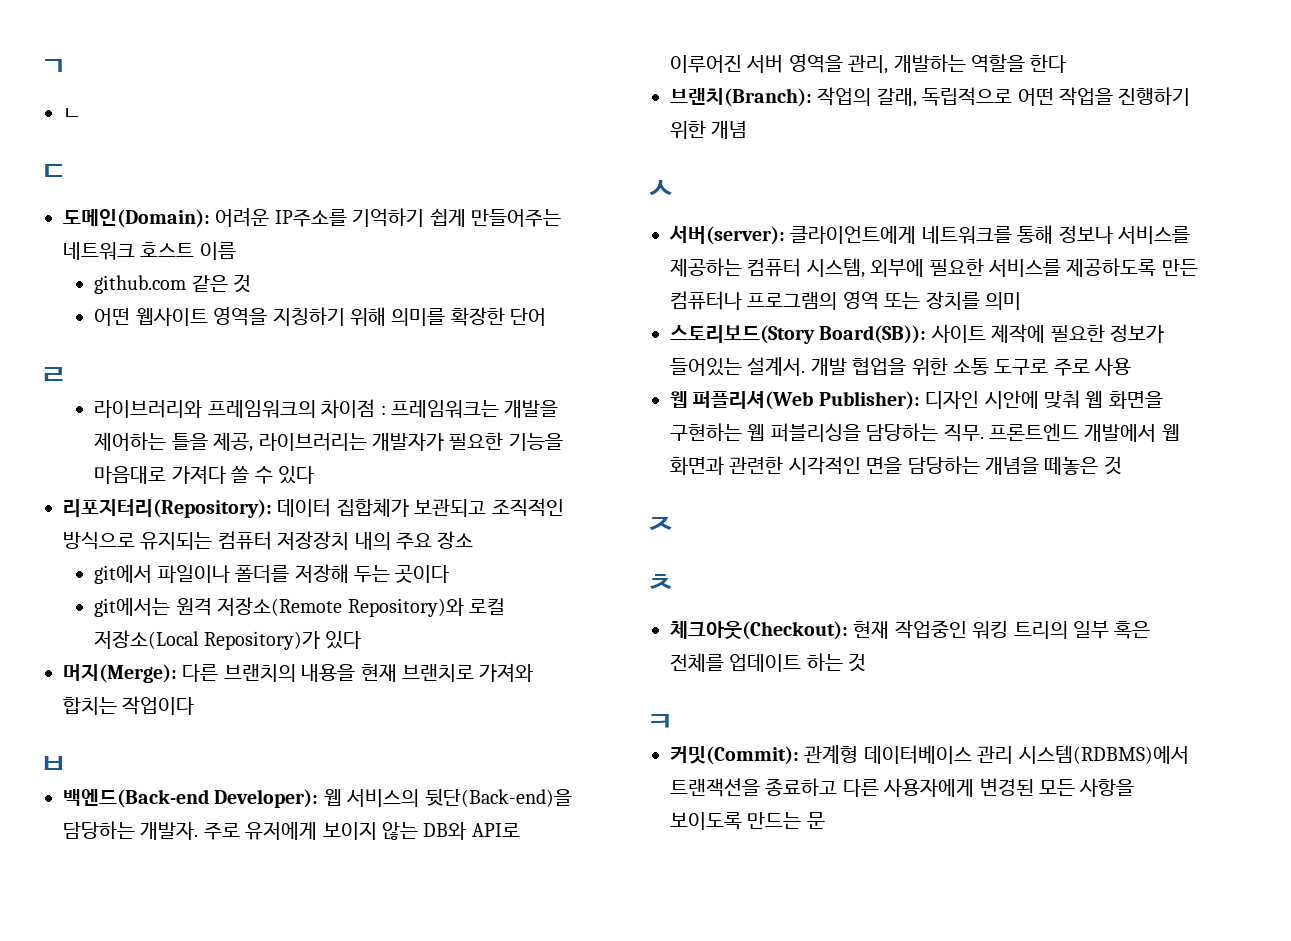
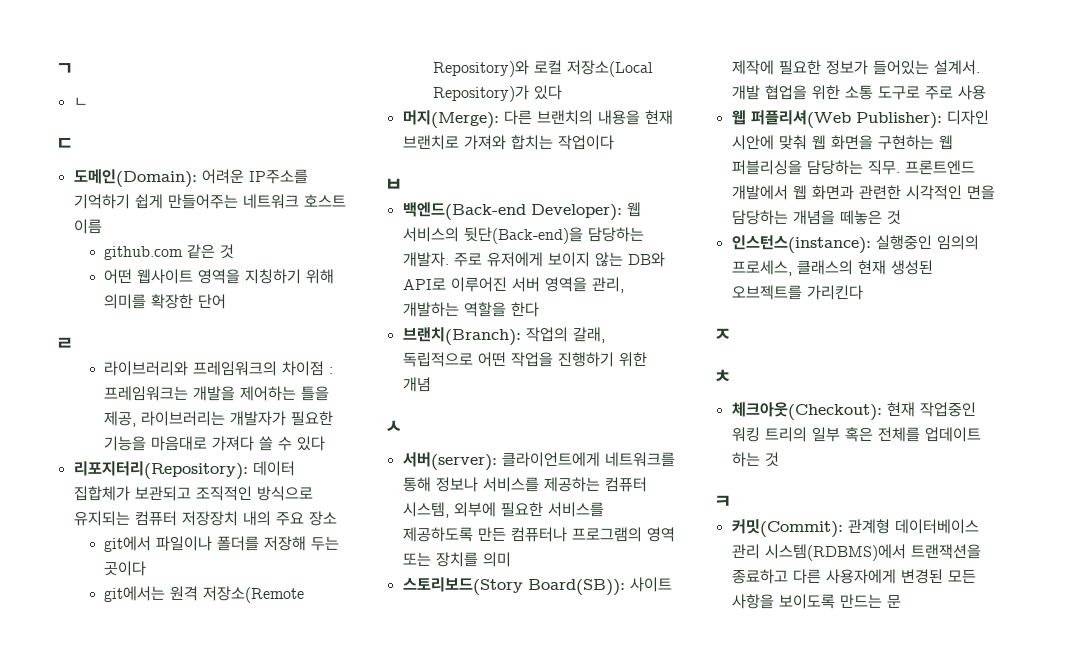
(1122, 465) none -> [731,235,979,254] [731,260,933,276] [731,285,863,300] // 인스턴스(instance): 실행중인 임의의 프로세스, 클래스의 현재 생성된 오브젝트를 가리킨다

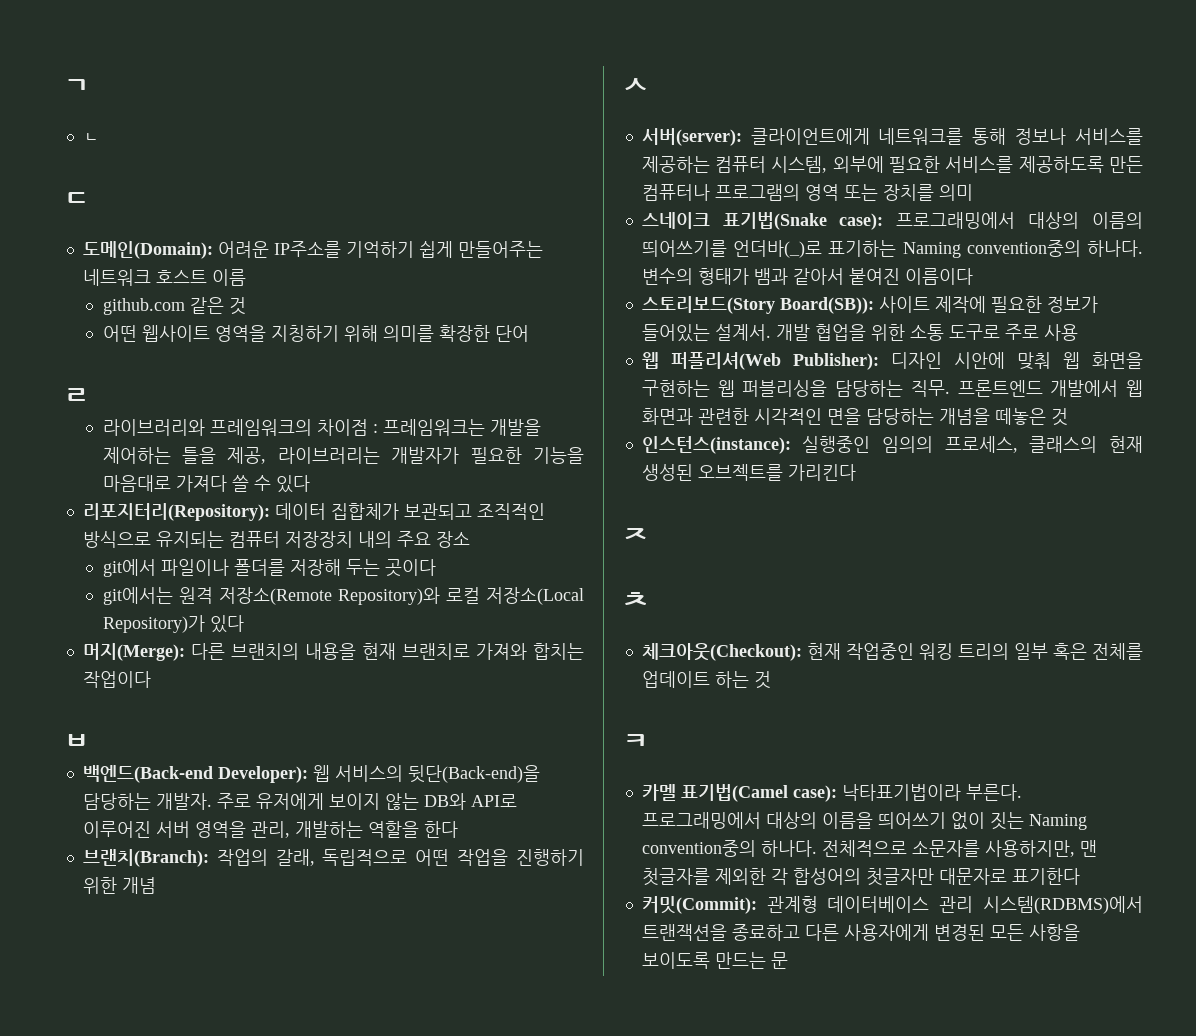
(511, 559) none -> [641,212,1143,230] [641,240,1143,258] [641,268,973,285] // 스네이크 표기법(Snake case): 프로그래밍에서 대상의 이름의 띄어쓰기를 언더바(_)로 표기하는 Naming convention중의 하나다. 변수의 형태가 뱀과 같아서 붙여진 이름이다
(731, 501) none -> [641,784,1022,802] [641,812,1087,830] [641,840,1097,857] [641,868,1080,886] // 카멜 표기법(Camel case): 낙타표기법이라 부른다. 프로그래밍에서 대상의 이름을 띄어쓰기 없이 짓는 Naming convention중의 하나다. 전체적으로 소문자를 사용하지만, 맨 첫글자를 제외한 각 합성어의 첫글자만 대문자로 표기한다

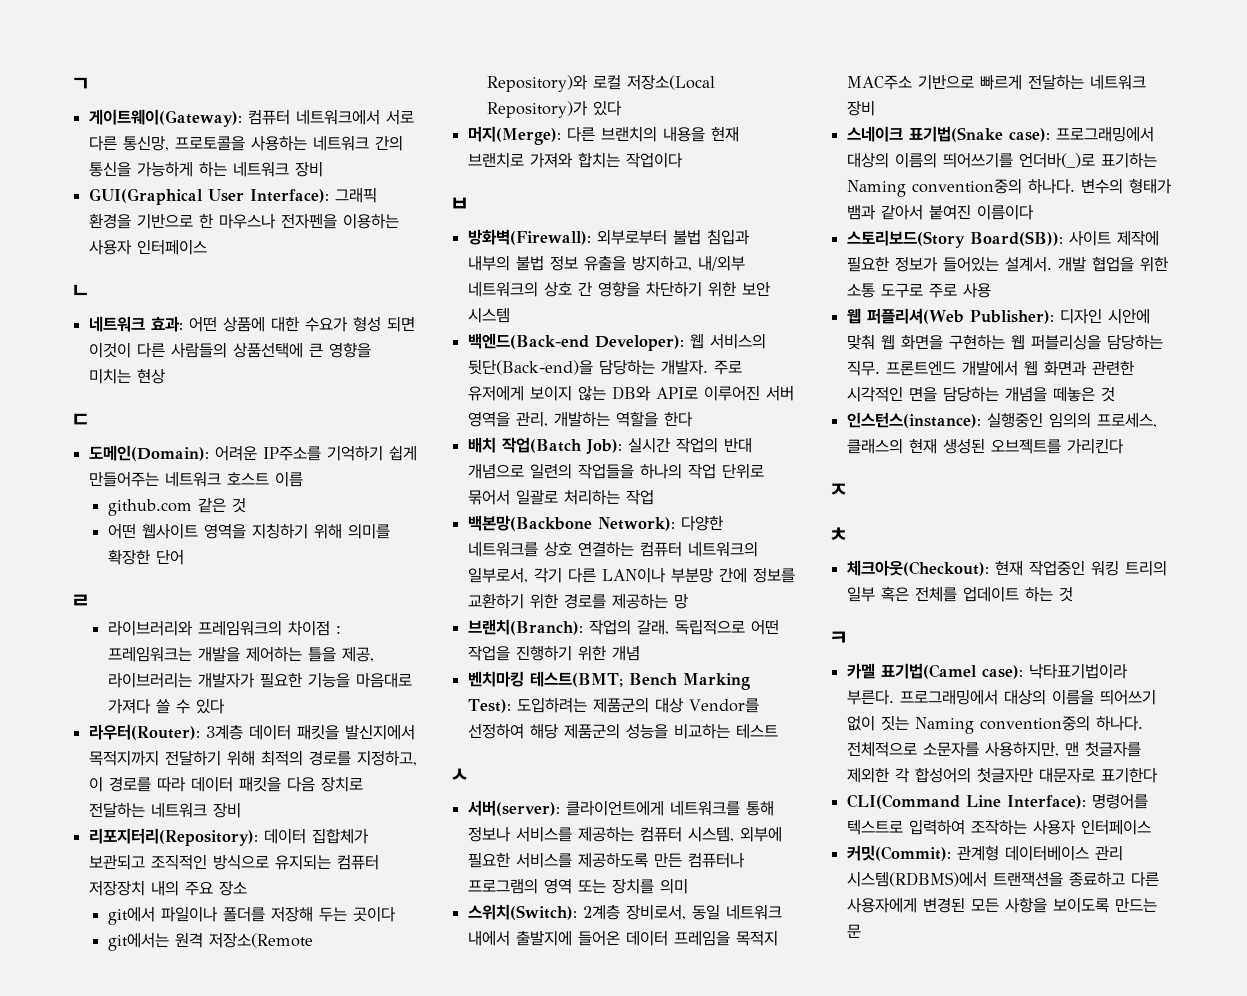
[82,133,100,142] ㄴ -> [89,109,415,127] [89,135,404,151] [89,161,324,177] [89,187,378,205] [89,213,400,229] [89,239,208,255] [71,284,90,298] [89,316,416,332] [89,342,372,358] [89,368,166,384] 게이트웨이(Gateway): 컴퓨터 네트워크에서 서로 다른 통신망, 프로토콜을 사용하는 네트워크 간의 통신을 가능하게 하는 네트워크 장비 // GUI(Graphical User Interface): 그래픽 환경을 기반으로 한 마우스나 전자펜을 이용하는 사용자 인터페이스 // ㄴ // 네트워크 효과: 어떤 상품에 대한 수요가 형성 되면 이것이 다른 사람들의 상품선택에 큰 영향을 미치는 현상
(310, 484) none -> [89,724,416,740] [89,750,418,766] [89,776,364,792] [89,802,242,818] // 라우터(Router): 3계층 데이터 패킷을 발신지에서 목적지까지 전달하기 위해 최적의 경로를 지정하고, 이 경로를 따라 데이터 패킷을 다음 장치로 전달하는 네트워크 장비
(90, 741) none -> [468,229,750,245] [468,255,746,271] [468,281,771,297] [468,307,511,323] // 방화벽(Firewall): 외부로부터 불법 침입과 내부의 불법 정보 유출을 방지하고, 내/외부 네트워크의 상호 간 영향을 차단하기 위한 보안 시스템
(458, 829) none -> [468,437,753,454] [468,463,765,479] [468,489,655,505] [468,515,724,531] [468,541,759,557] [468,567,796,583] [468,593,689,609] // 배치 작업(Batch Job): 실시간 작업의 반대 개념으로 일련의 작업들을 하나의 작업 단위로 묶어서 일괄로 처리하는 작업 // 백본망(Backbone Network): 다양한 네트워크를 상호 연결하는 컴퓨터 네트워크의 일부로서, 각기 다른 LAN이나 부분망 간에 정보를 교환하기 위한 경로를 제공하는 망
(156, 885) none -> [468,671,751,690] [468,697,760,713] [468,723,779,739] // 벤치마킹 테스트(BMT; Bench Marking Test): 도입하려는 제품군의 대상 Vendor를 선정하여 해당 제품군의 성능을 비교하는 테스트
(973, 192) none -> [468,904,783,920] [468,930,779,946] [847,74,1147,90] [847,100,876,116] // 스위치(Switch): 2계층 장비로서, 동일 네트워크 내에서 출발지에 들어온 데이터 프레임을 목적지 MAC주소 기반으로 빠르게 전달하는 네트워크 장비
(1080, 876) none -> [847,793,1149,809] [847,819,1152,835] // CLI(Command Line Interface): 명령어를 텍스트로 입력하여 조작하는 사용자 인터페이스

